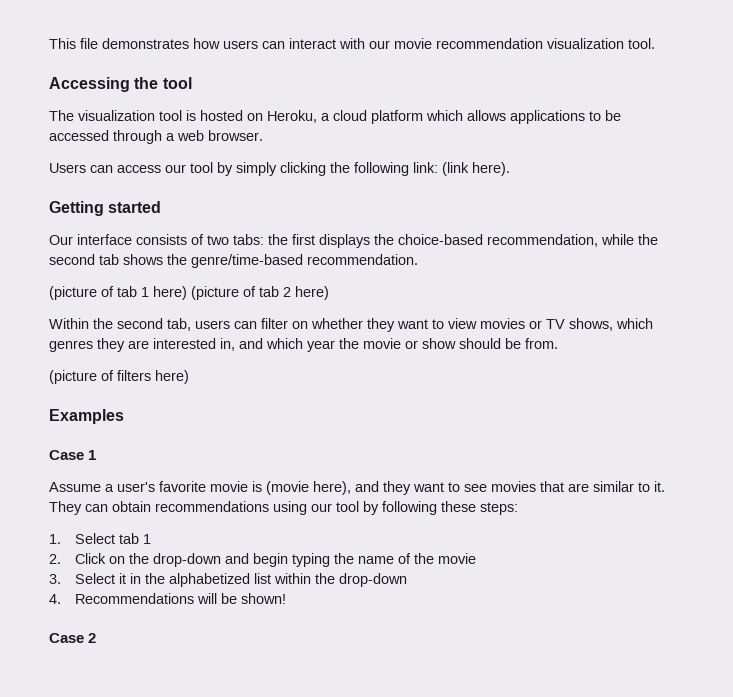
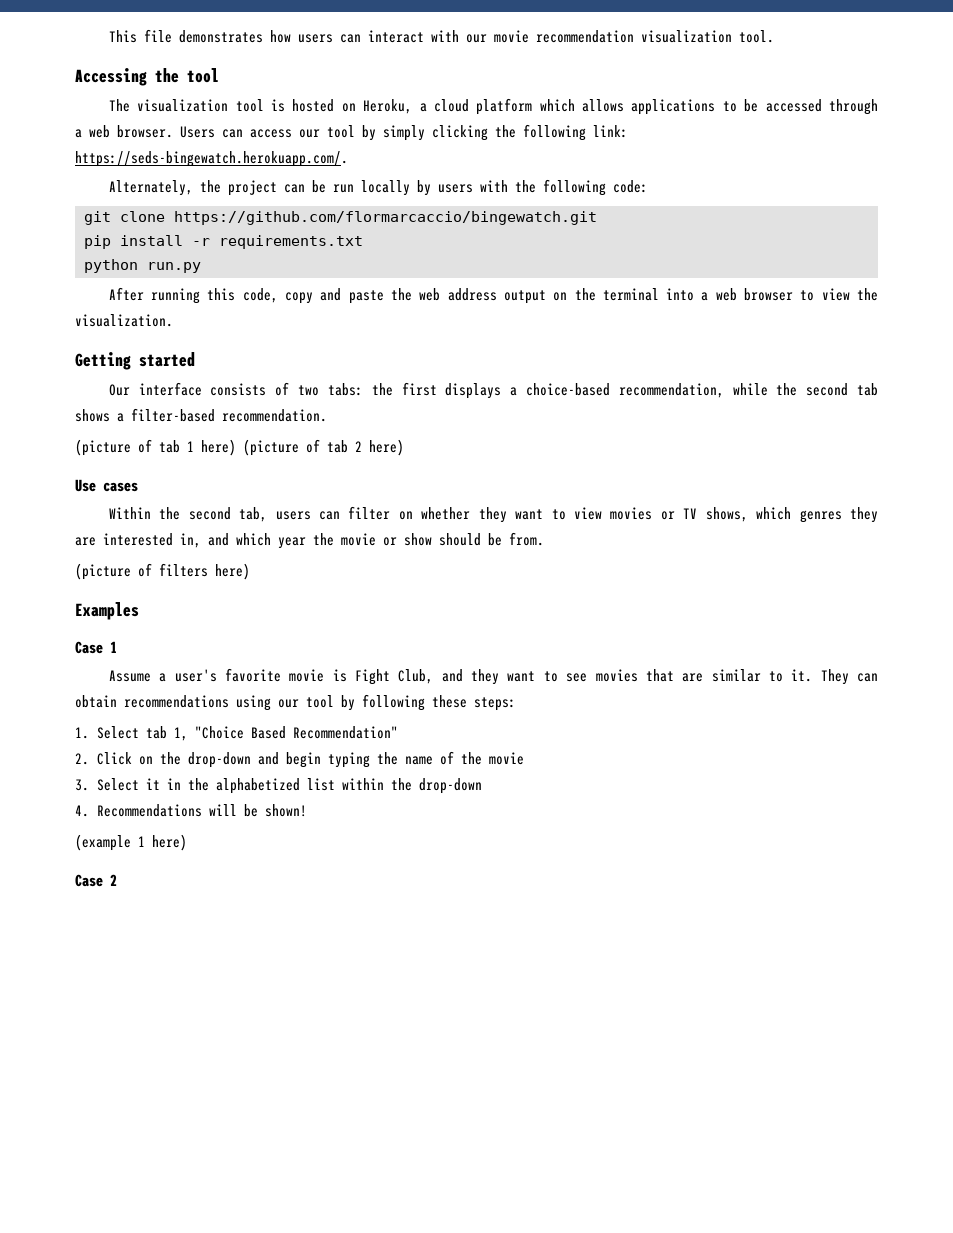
(263, 135) // -> (173, 131) none
[442,162,510,176] (link here). -> [75,151,348,167] [108,179,648,196] [84,211,597,225] [84,235,363,249] [84,259,201,273] [108,287,878,304] [75,314,173,327] https://seds-bingewatch.herokuapp.com/. // Alternately, the project can be run locally by users with the following code: // git clone https://github.com/flormarcaccio/bingewatch.git // pip install -r requirements.txt // python run.py // After running this code, copy and paste the web address output on the terminal into a web browser to view the visualization.
[374,234,394,245] the -> [510,387,518,396] a
[167,254,303,268] the genre/time-based -> [117,408,215,422] a filter-based
(329, 293) none -> [75,479,138,492] // Use cases
[266,481,351,495] (movie here), -> [354,669,434,685] Fight Club,
[142,534,151,544] 1 -> [173,726,398,741] 1, "Choice Based Recommendation"
(286, 598) none -> [75,834,187,851] // (example 1 here)

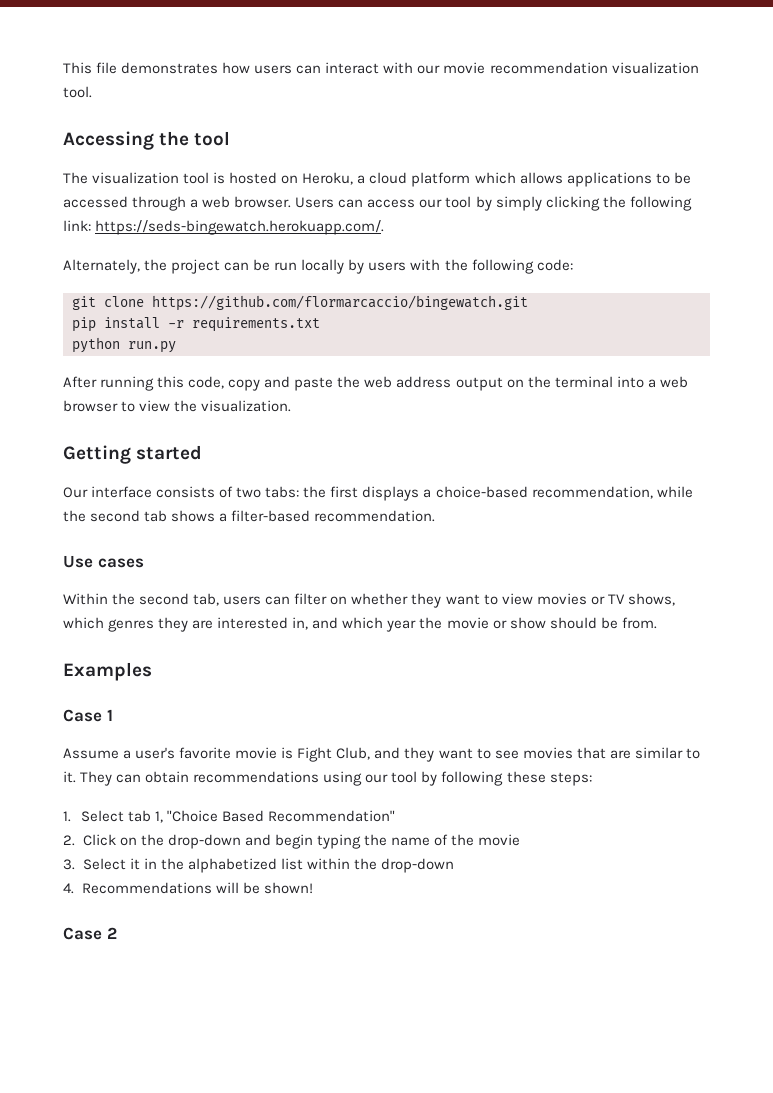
[75,439,404,456] // (picture of tab 1 here) (picture of tab 2 here) -> (436, 516) none
[75,563,250,580] // (picture of filters here) -> (657, 623) none
[75,834,187,851] // (example 1 here) -> (313, 888) none

